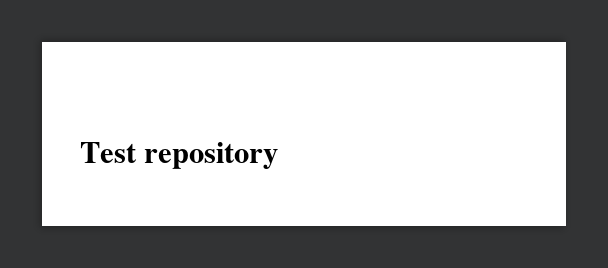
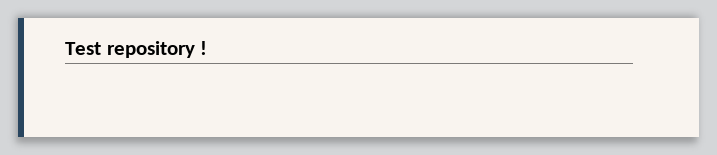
(279, 155) none -> [200,41,208,55] !

